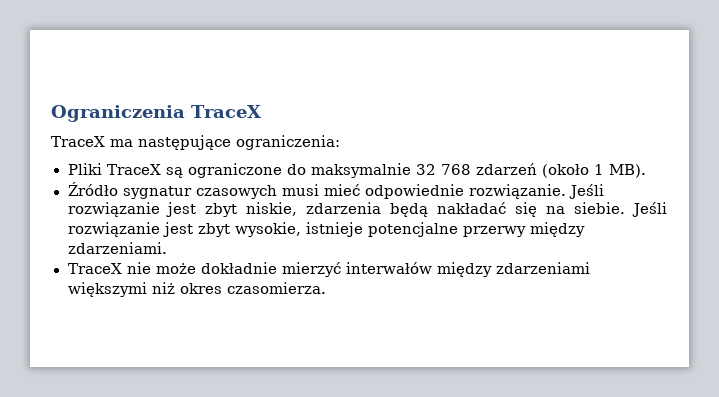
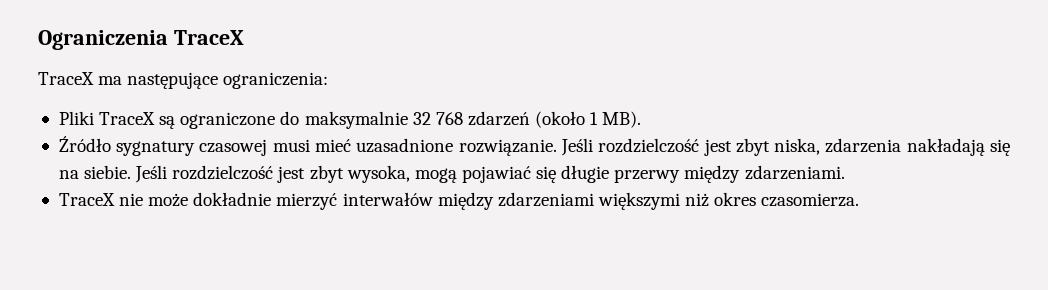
[122,185,277,199] sygnatur czasowych -> [116,139,268,156] sygnatury czasowej
[364,184,464,199] odpowiednie -> [356,138,454,153] uzasadnione
[67,202,507,217] rozwiązanie jest zbyt niskie, zdarzenia będą nakładać -> [598,138,985,156] rozdzielczość jest zbyt niska, zdarzenia nakładają
[67,222,458,237] rozwiązanie jest zbyt wysokie, istnieje potencjalne -> [172,165,610,183] rozdzielczość jest zbyt wysoka, mogą pojawiać się długie

